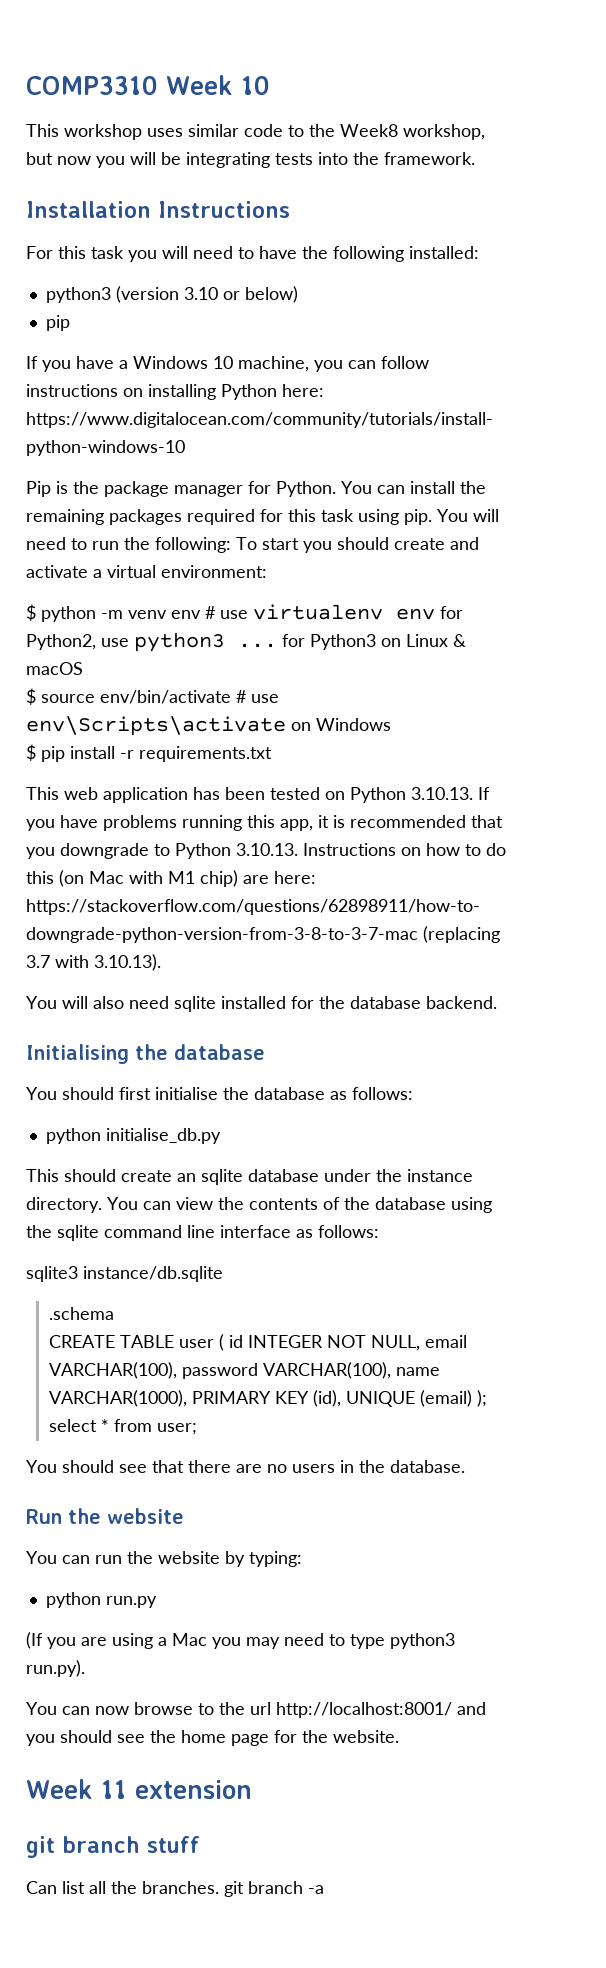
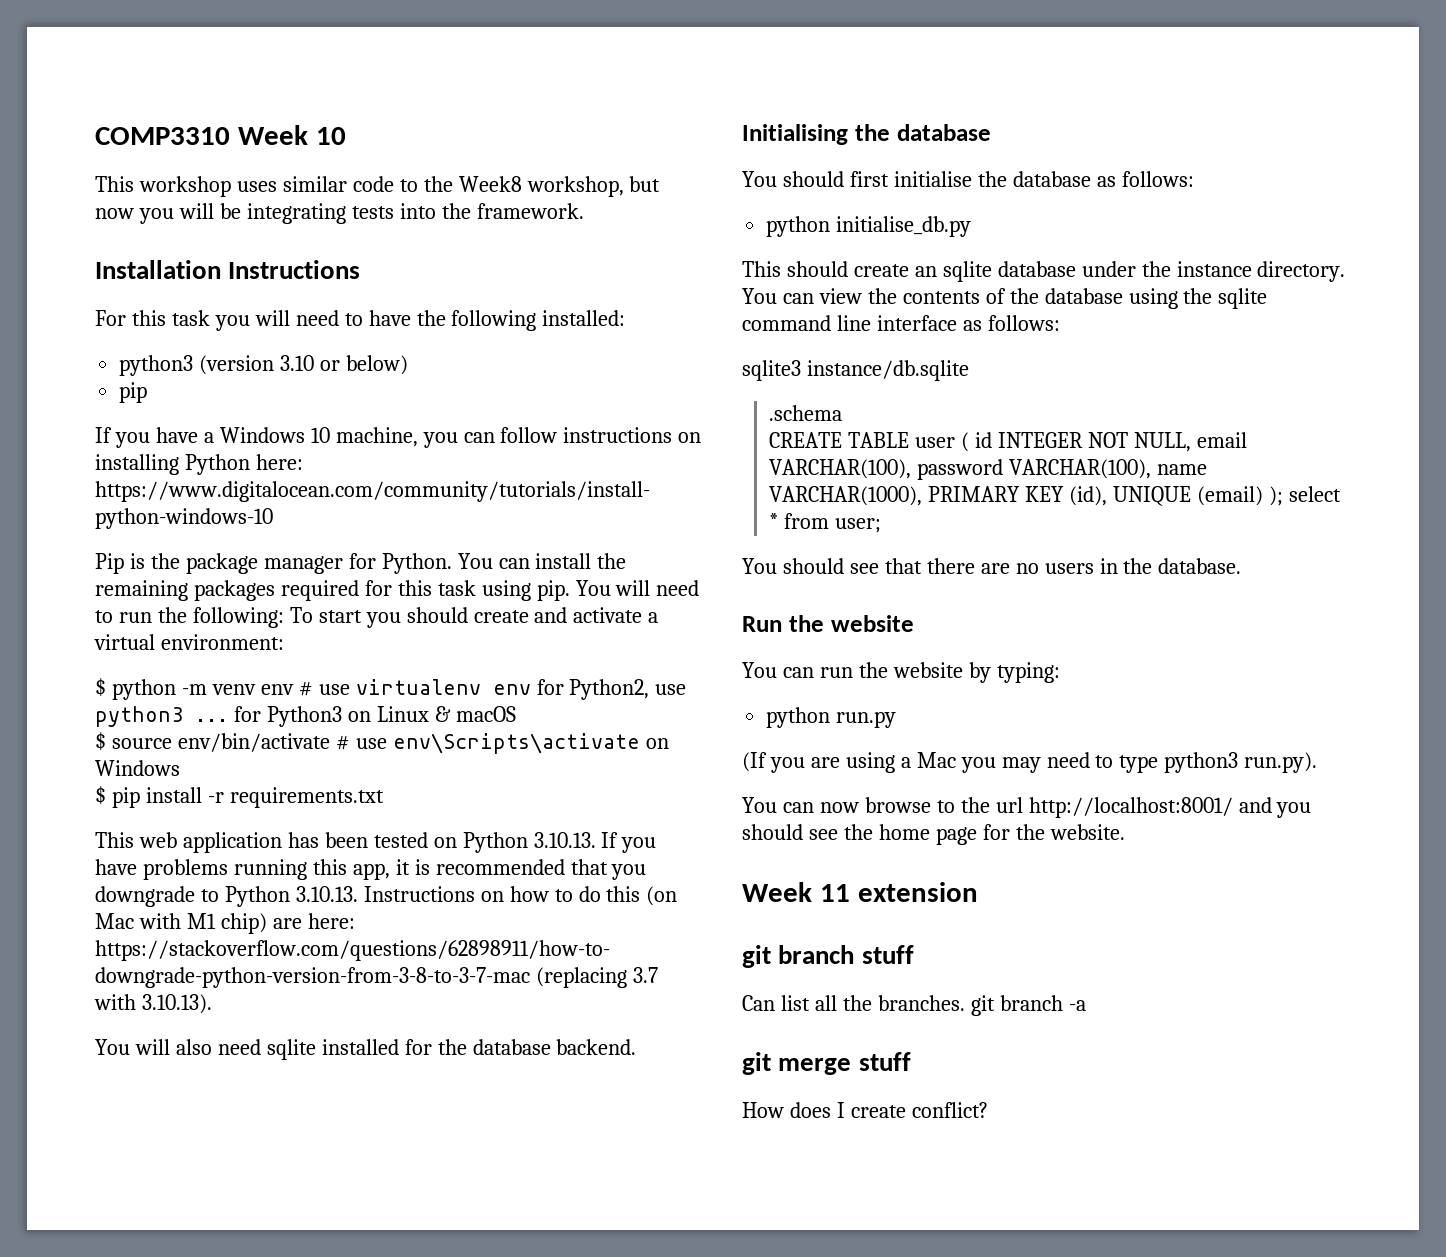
(324, 1889) none -> [742,1052,911,1075] [742,1102,988,1118] // git merge stuff // How does I create conflict?

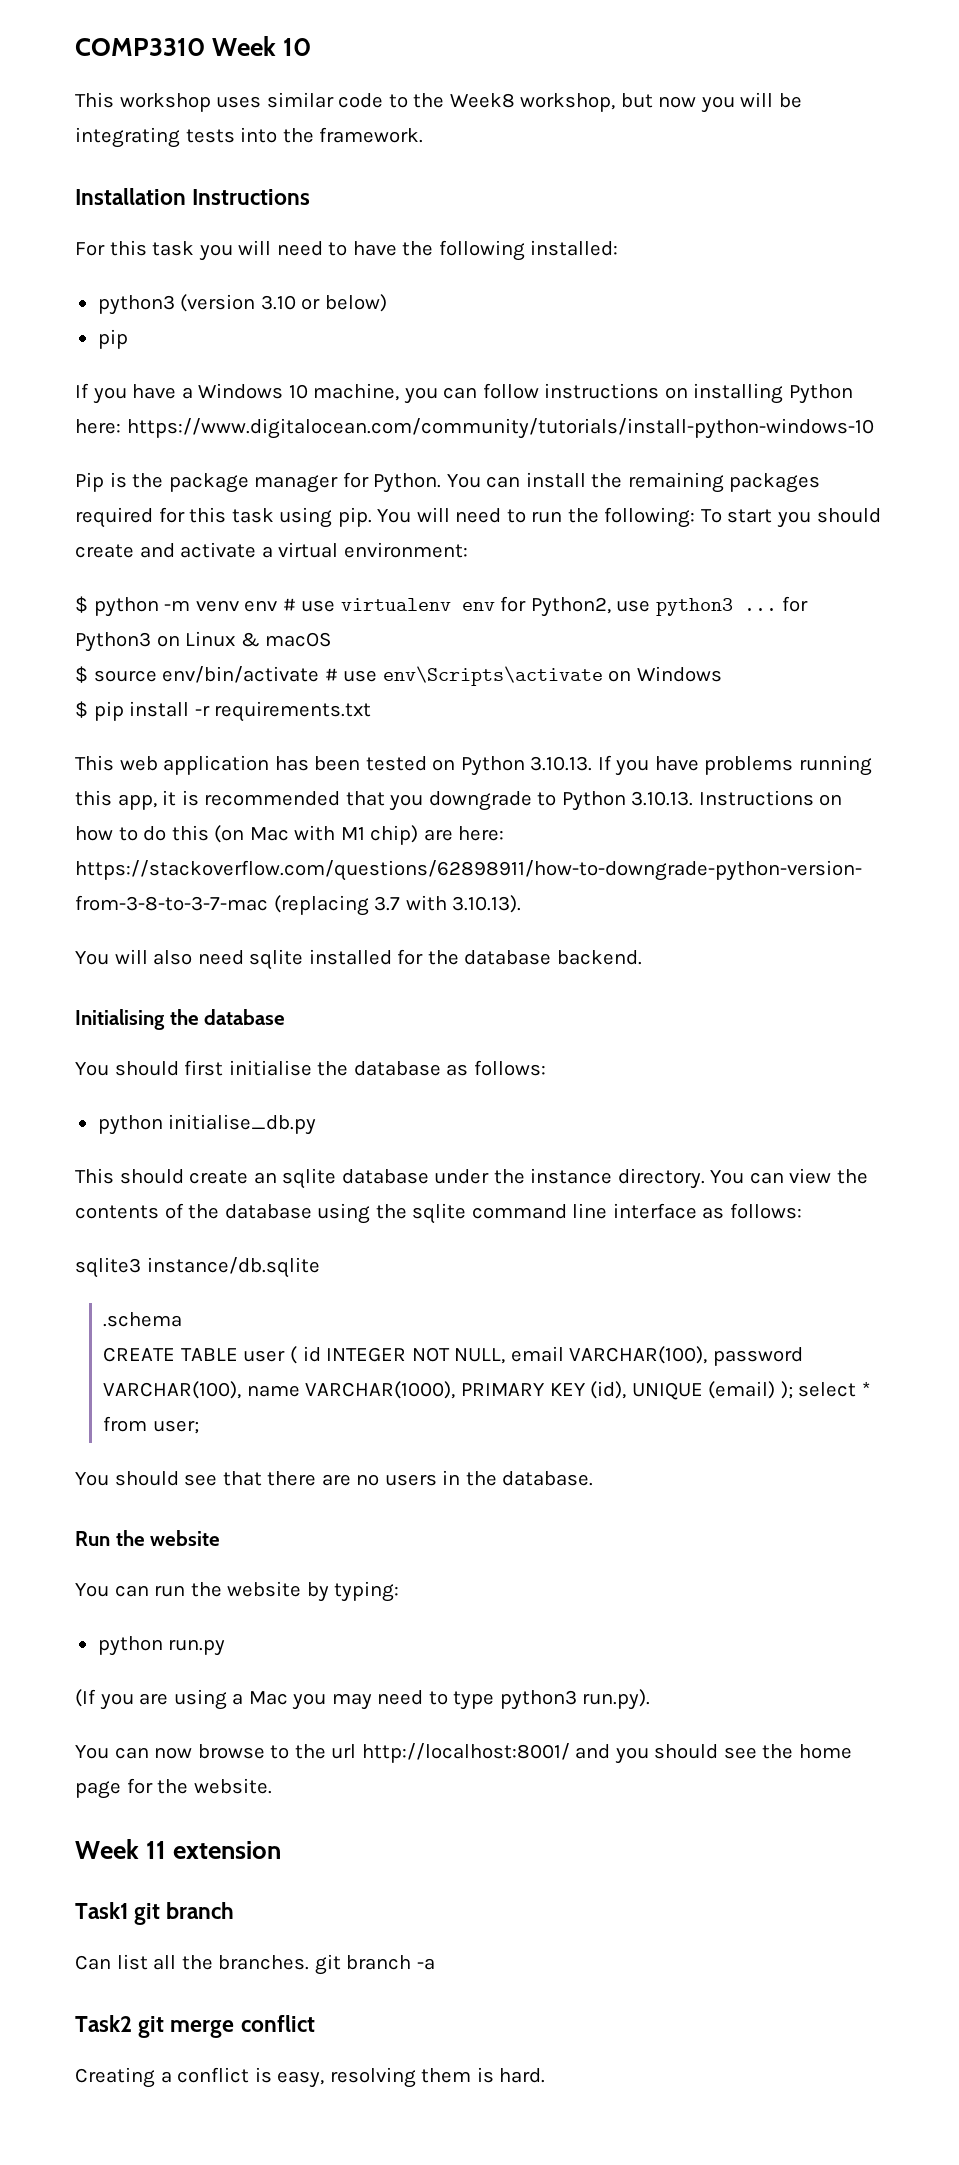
[742,945,914,968] git branch stuff -> [75,1902,235,1925] Task1 git branch
(1086, 1005) none -> [75,2015,132,2032] Task2
[858,1052,911,1071] [742,1102,988,1118] stuff // How does I create conflict? -> [240,2015,315,2032] [75,2067,546,2088] conflict // Creating a conflict is easy, resolving them is hard.

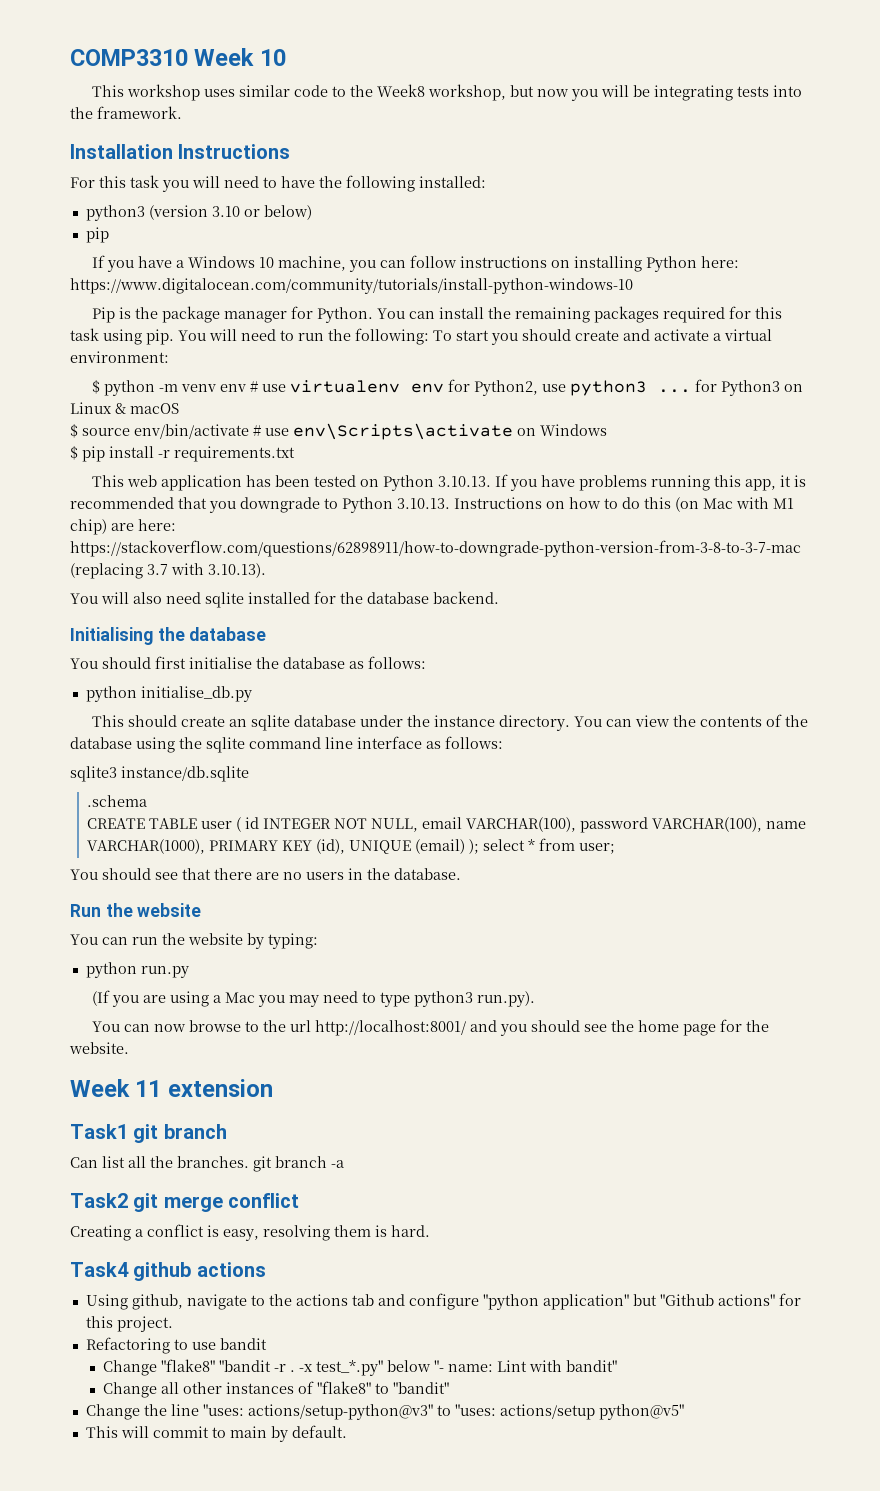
(546, 2075) none -> [70,1262,266,1281] [85,1293,801,1310] [85,1316,173,1332] [85,1337,267,1354] [102,1359,617,1376] [102,1381,449,1398] [85,1404,684,1420] [85,1425,347,1442] // Task4 github actions // Using github, navigate to the actions tab and configure "python application" but "Github actions" for this project. // Refactoring to use bandit // Change "flake8" "bandit -r . -x test_*.py" below "- name: Lint with bandit" // Change all other instances of "flake8" to "bandit" // Change the line "uses: actions/setup-python@v3" to "uses: actions/setup python@v5" // This will commit to main by default.

